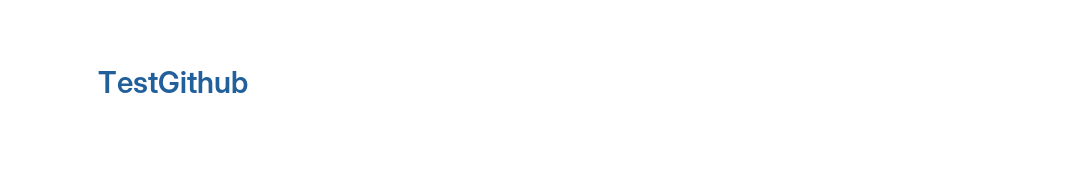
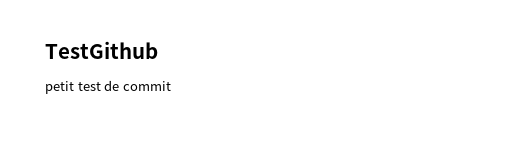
(248, 82) none -> [45,80,171,94] // petit test de commit

